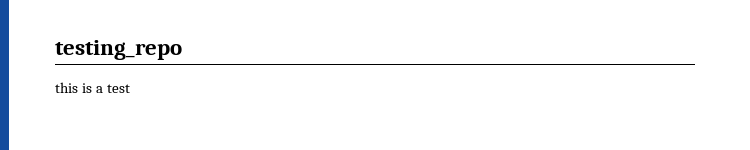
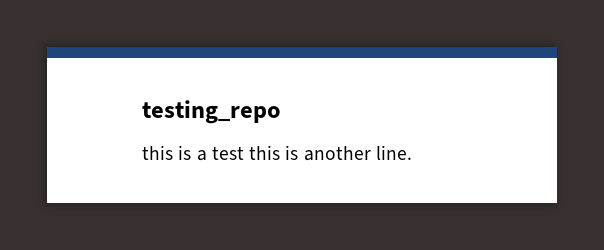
(130, 88) none -> [249,145,412,161] this is another line.

